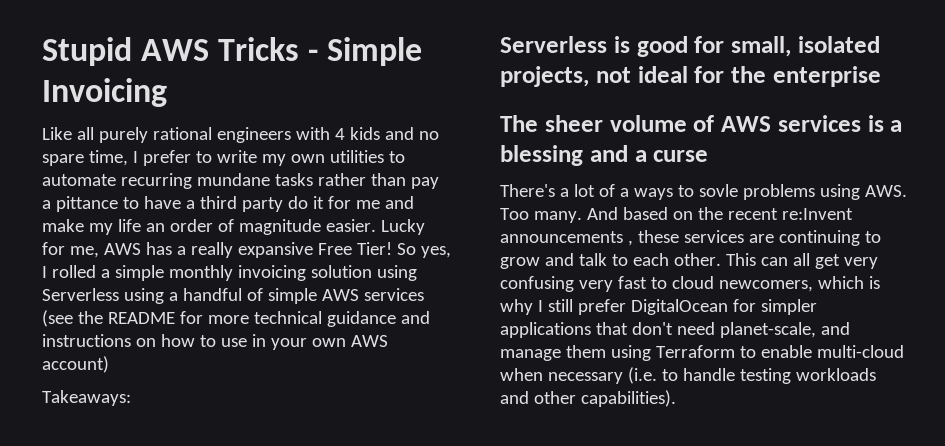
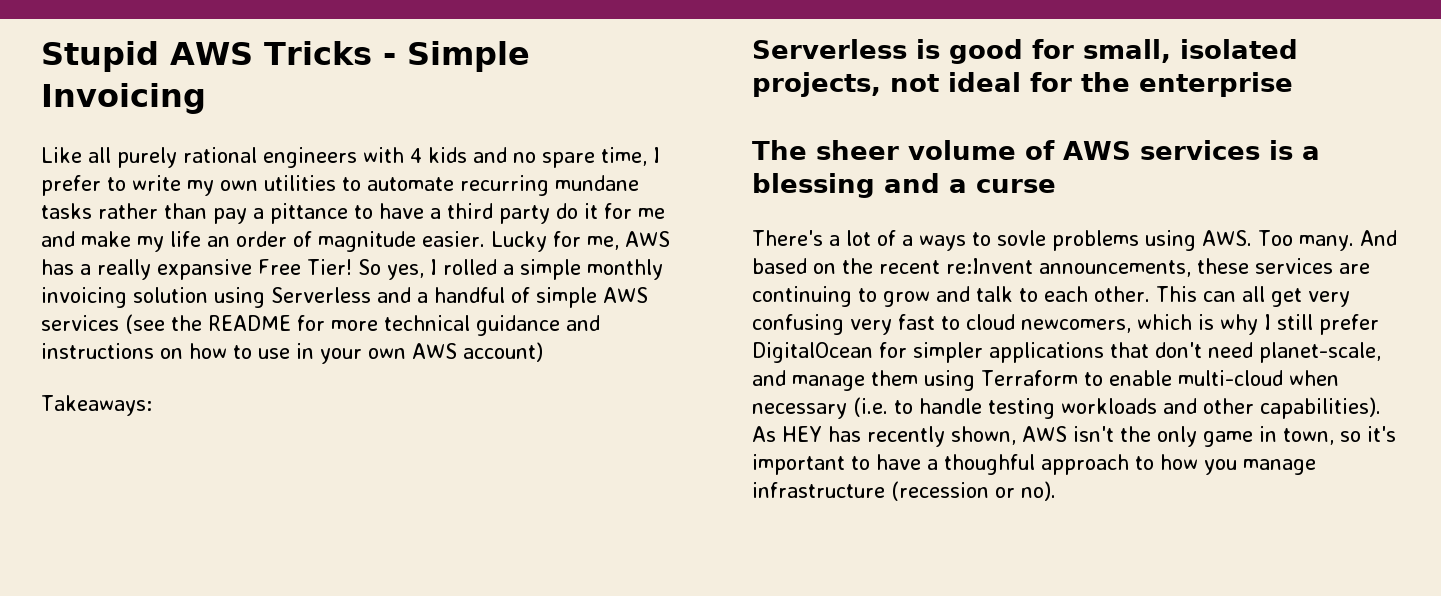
[123,288,164,304] using -> [377,287,411,303] and
[500,231,633,246] announcements , -> [1039,260,1191,277] announcements,
(676, 398) none -> [752,426,1396,447] [752,454,1316,475] [752,481,1056,501] As HEY has recently shown, AWS isn't the only game in town, so it's important to have a thoughful approach to how you manage infrastructure (recession or no).

